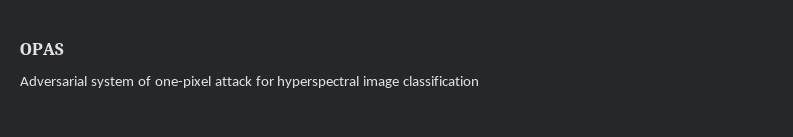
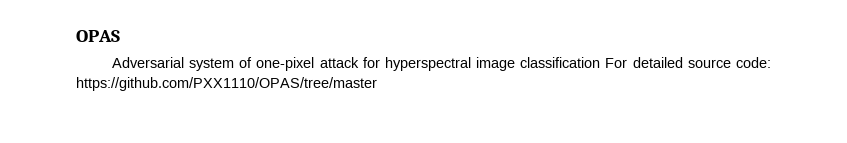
(480, 81) none -> [605,57,771,68] [76,77,377,91] For detailed source code: https://github.com/PXX1110/OPAS/tree/master

